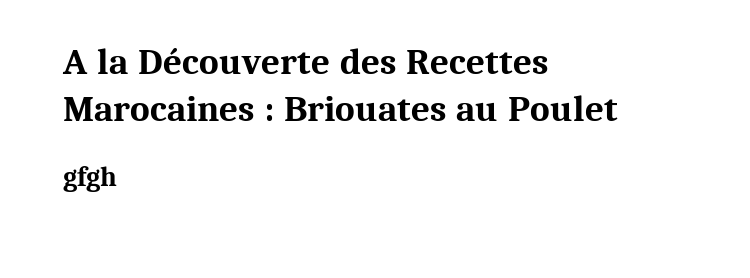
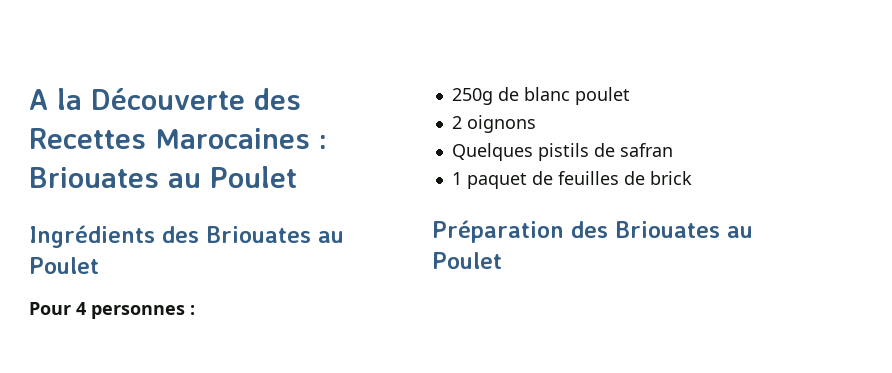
[63,166,117,192] gfgh -> [29,225,344,248] [29,257,99,274] [29,302,195,319] [451,87,630,105] [451,115,536,133] [451,143,673,161] [451,171,692,189] [432,220,753,243] [432,252,502,269] Ingrédients des Briouates au Poulet // Pour 4 personnes : // 250g de blanc poulet // 2 oignons // Quelques pistils de safran // 1 paquet de feuilles de brick // Préparation des Briouates au Poulet

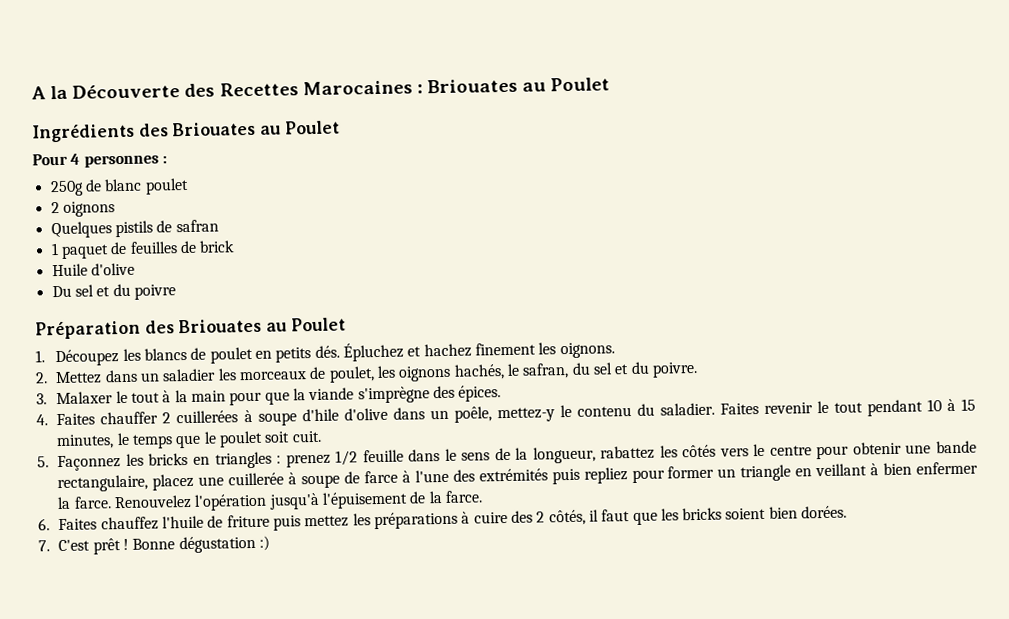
(692, 178) none -> [51,262,135,277] [51,283,176,300] // Huile d'olive // Du sel et du poivre
(502, 260) none -> [35,342,615,367] [35,361,698,385] [36,385,502,406] [36,398,977,426] [56,430,322,450] [37,440,978,472] [57,461,979,493] [57,490,483,511] [38,505,848,531] [38,535,270,555] // 1. Découpez les blancs de poulet en petits dés. Épluchez et hachez finement les oignons. // 2. Mettez dans un saladier les morceaux de poulet, les oignons hachés, le safran, du sel et du poivre. // 3. Malaxer le tout à la main pour que la viande s'imprègne des épices. // 4. Faites chauffer 2 cuillerées à soupe d'hile d'olive dans un poêle, mettez-y le contenu du saladier. Faites revenir le tout pendant 10 à 15 minutes, le temps que le poulet soit cuit. // 5. Façonnez les bricks en triangles : prenez 1/2 feuille dans le sens de la longueur, rabattez les côtés vers le centre pour obtenir une bande rectangulaire, placez une cuillerée à soupe de farce à l'une des extrémités puis repliez pour former un triangle en veillant à bien enfermer la farce. Renouvelez l'opération jusqu'à l'épuisement de la farce. // 6. Faites chauffez l'huile de friture puis mettez les préparations à cuire des 2 côtés, il faut que les bricks soient bien dorées. // 7. C'est prêt ! Bonne dégustation :)

